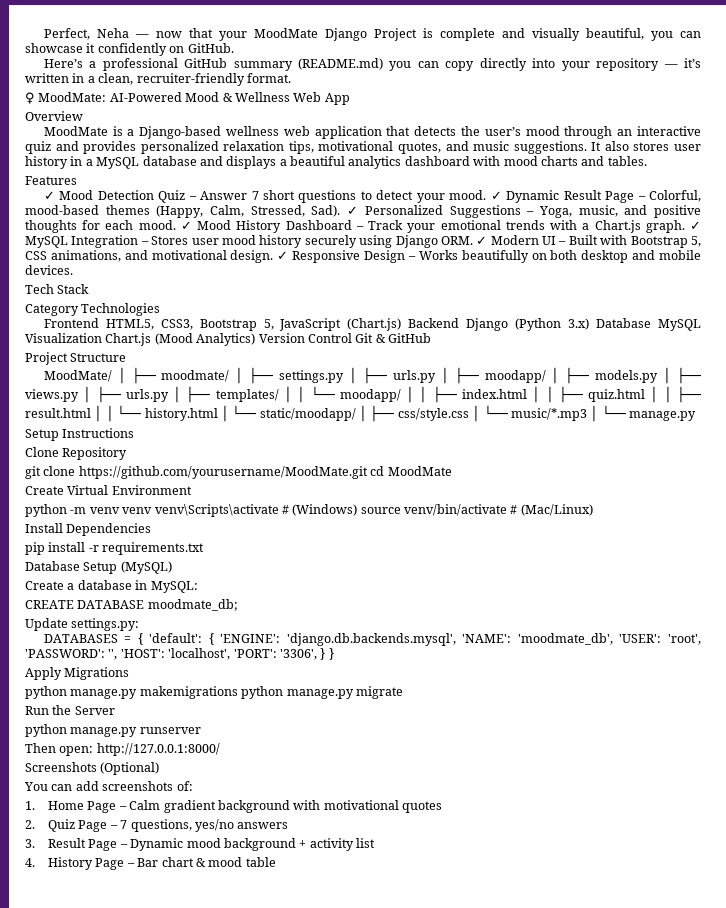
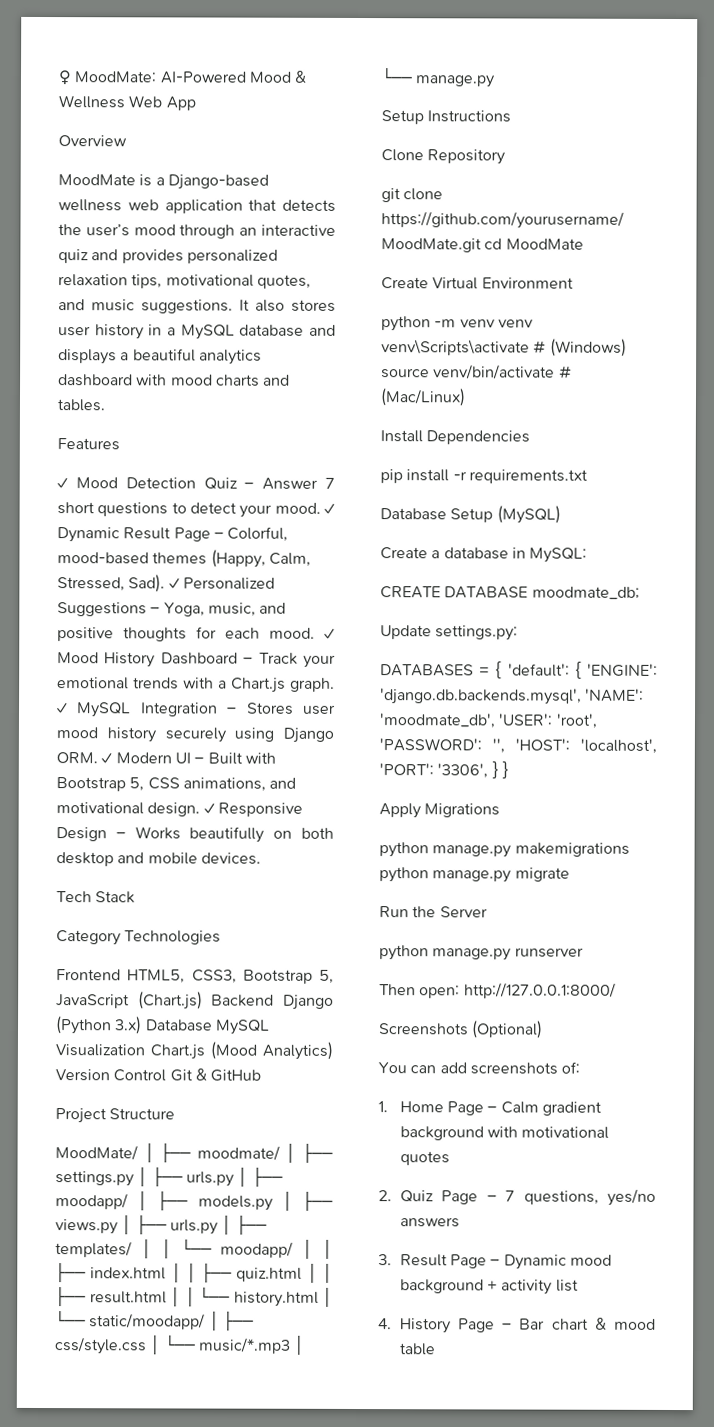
[43,28,701,41] [25,43,234,56] [43,58,702,71] [25,73,291,86] Perfect, Neha — now that your MoodMate Django Project is complete and visually beautiful, you can showcase it confidently on GitHub. // Here’s a professional GitHub summary (README.md) you can copy directly into your repository — it’s written in a clean, recruiter-friendly format. // -> (58, 78) none

